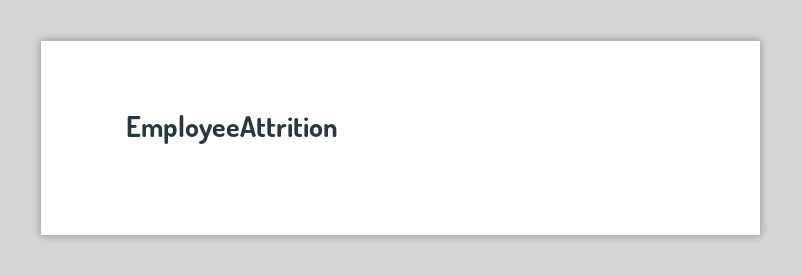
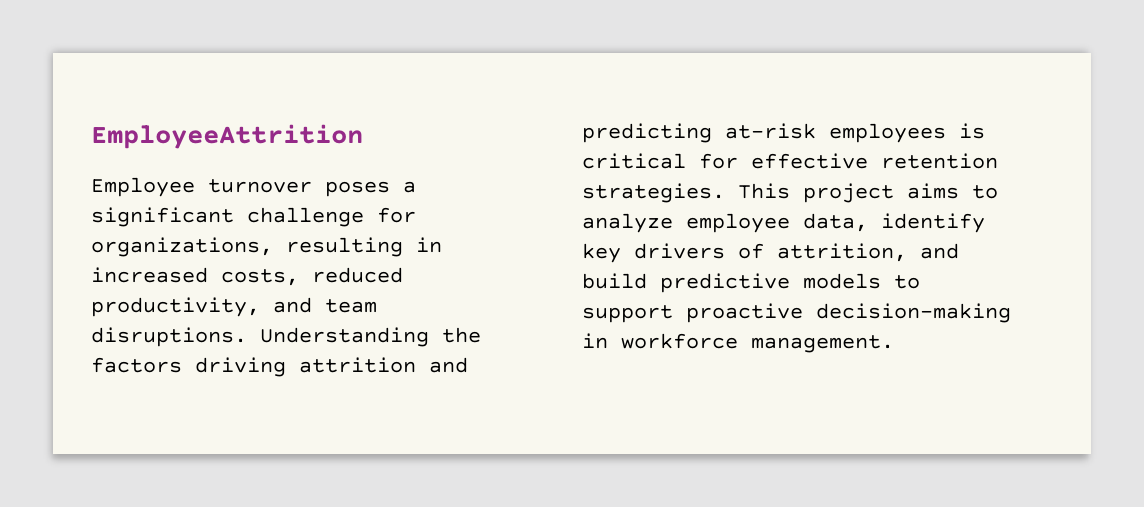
(338, 129) none -> [91,177,416,197] [91,207,416,227] [91,237,442,257] [91,267,403,286] [91,297,377,317] [91,327,481,347] [91,357,468,377] [582,123,985,143] [582,153,998,169] [582,183,998,203] [582,213,985,233] [582,243,959,263] [582,273,920,293] [582,303,1011,323] [582,333,894,353] // Employee turnover poses a significant challenge for organizations, resulting in increased costs, reduced productivity, and team disruptions. Understanding the factors driving attrition and predicting at-risk employees is critical for effective retention strategies. This project aims to analyze employee data, identify key drivers of attrition, and build predictive models to support proactive decision-making in workforce management.

